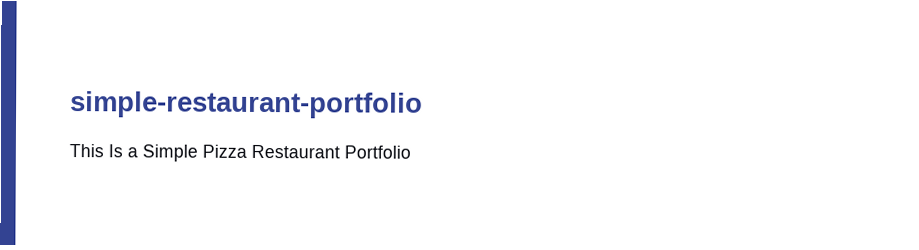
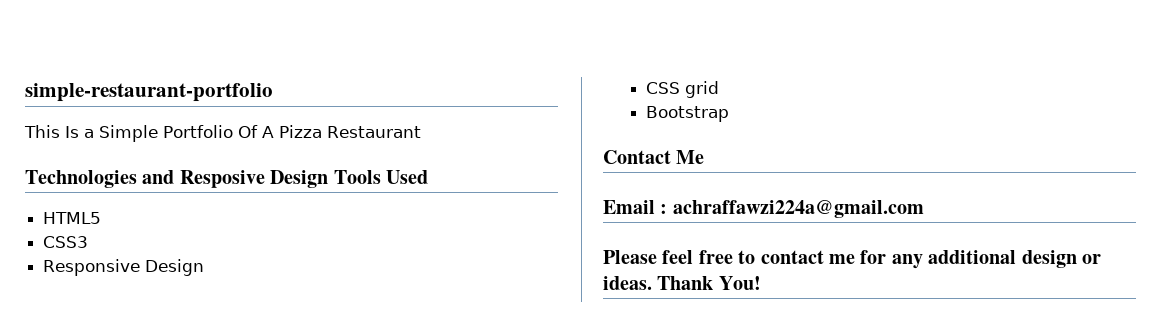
(198, 153) none -> [163,125,274,138] Portfolio Of A
[344,145,411,159] Portfolio -> [25,170,428,188] [43,212,102,224] [43,236,89,248] [43,259,205,276] [645,81,719,98] [645,106,729,122] [603,150,705,164] [603,200,924,218] [603,250,1101,269] [603,276,761,290] // Technologies and Resposive Design Tools Used // HTML5 // CSS3 // Responsive Design // CSS grid // Bootstrap // Contact Me // Email : achraffawzi224a@gmail.com // Please feel free to contact me for any additional design or ideas. Thank You!

